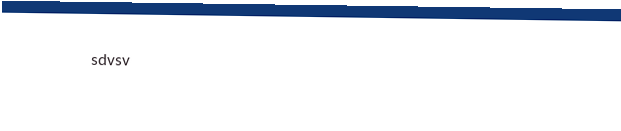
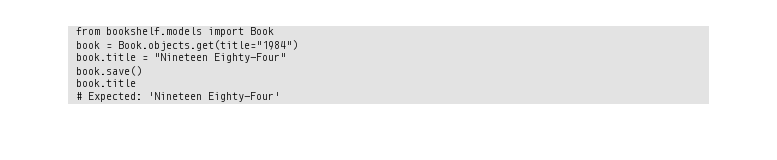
[90,53,131,66] sdvsv -> [75,27,274,37] [75,40,298,51] [75,53,286,63] [75,66,142,76] [75,79,136,87] [75,92,280,102] from bookshelf.models import Book // book = Book.objects.get(title="1984") // book.title = "Nineteen Eighty-Four" // book.save() // book.title // # Expected: 'Nineteen Eighty-Four'

